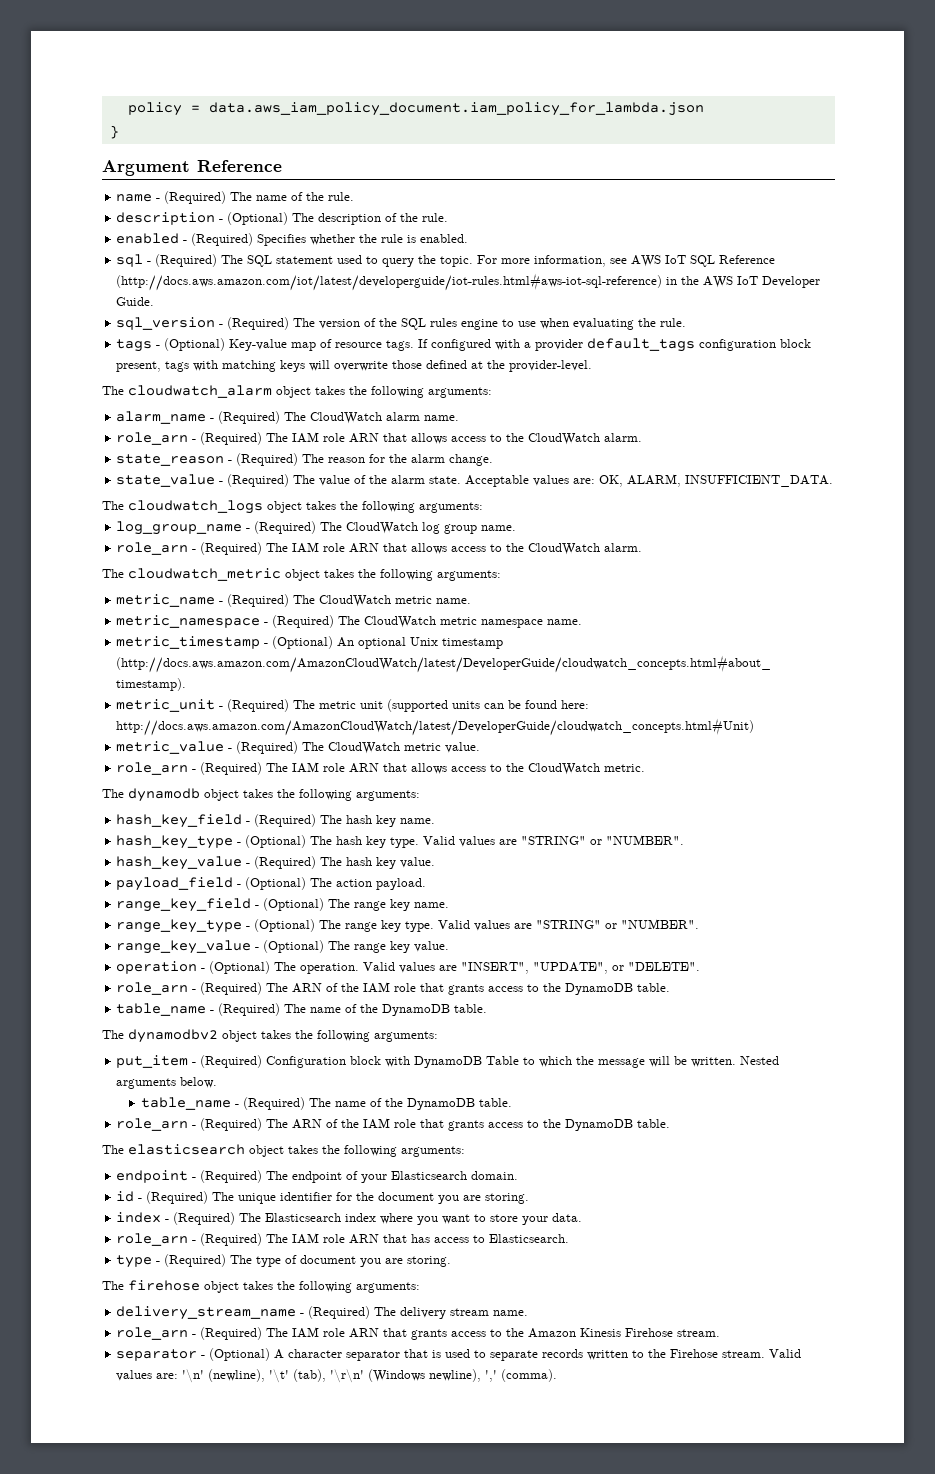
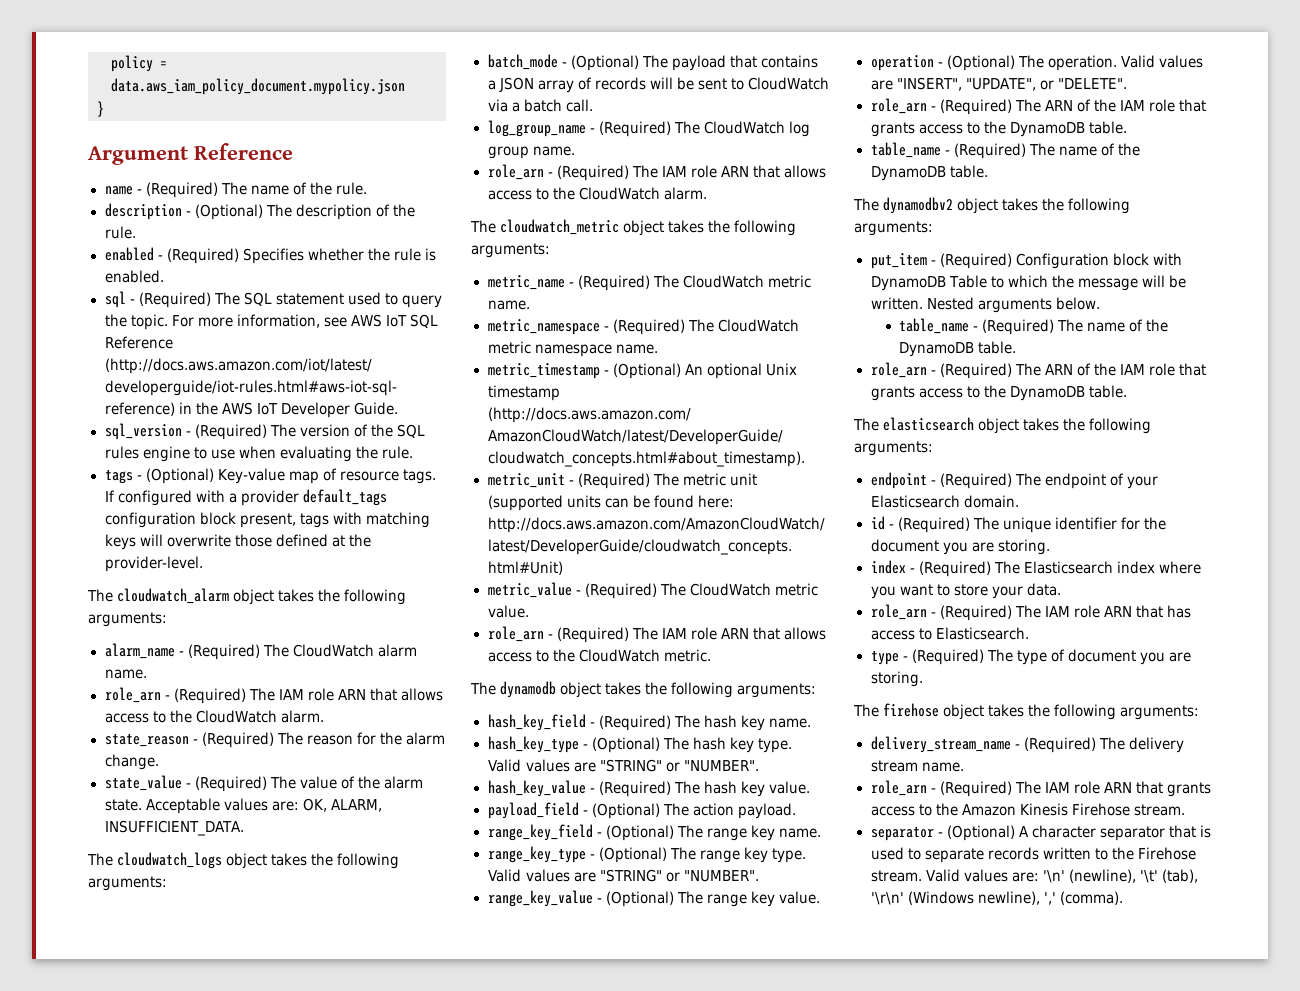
[208,102,704,116] data.aws_iam_policy_document.iam_policy_for_lambda.json -> [111,78,405,95] data.aws_iam_policy_document.mypolicy.json
(483, 507) none -> [487,54,818,71] [487,77,829,93] [487,99,593,112] // batch_mode - (Optional) The payload that contains a JSON array of records will be sent to CloudWatch via a batch call.

